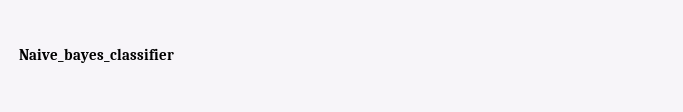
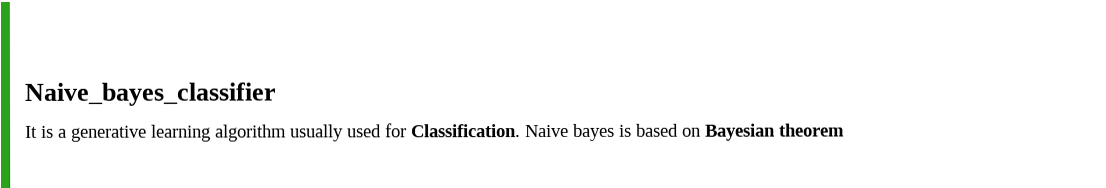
(174, 55) none -> [25,123,845,142] // It is a generative learning algorithm usually used for Classification. Naive bayes is based on Bayesian theorem

